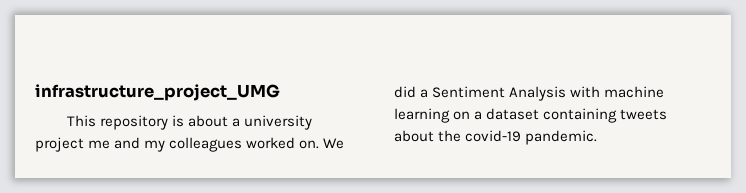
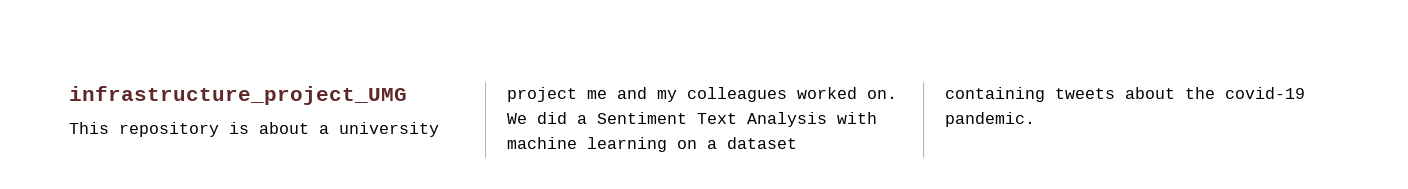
(506, 92) none -> [697,113,737,124] Text

